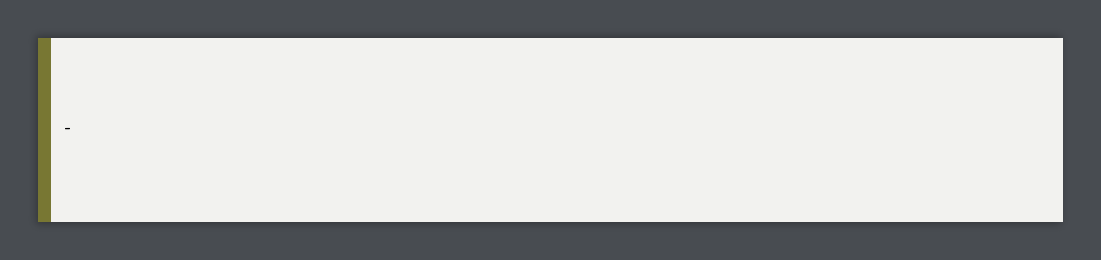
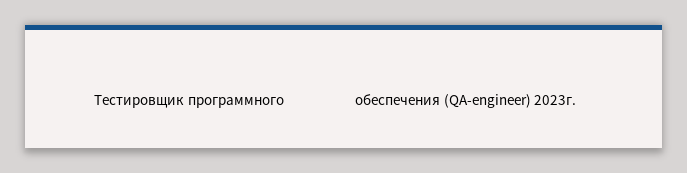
[64,127,71,134] - -> [94,94,577,108] Тестировщик программного обеспечения (QA-engineer) 2023г.

